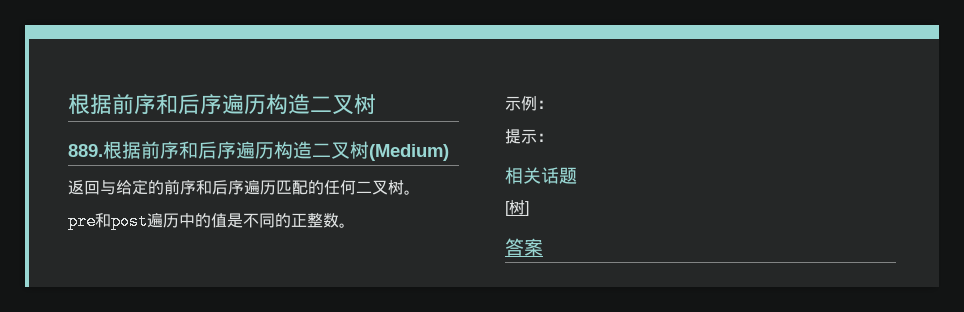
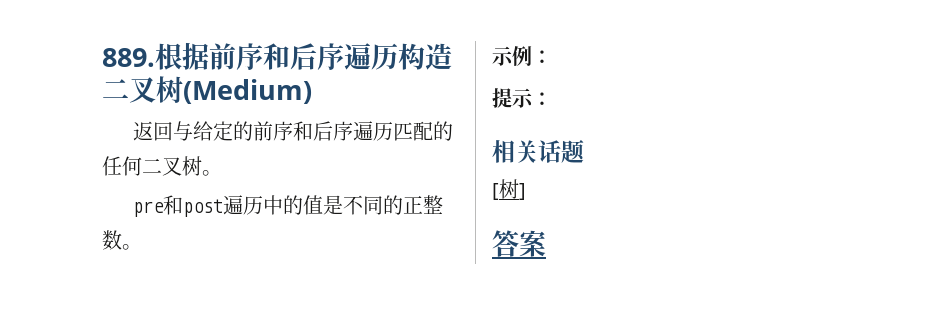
[68,93,376,115] 根据前序和后序遍历构造二叉树 // -> (102, 57) none

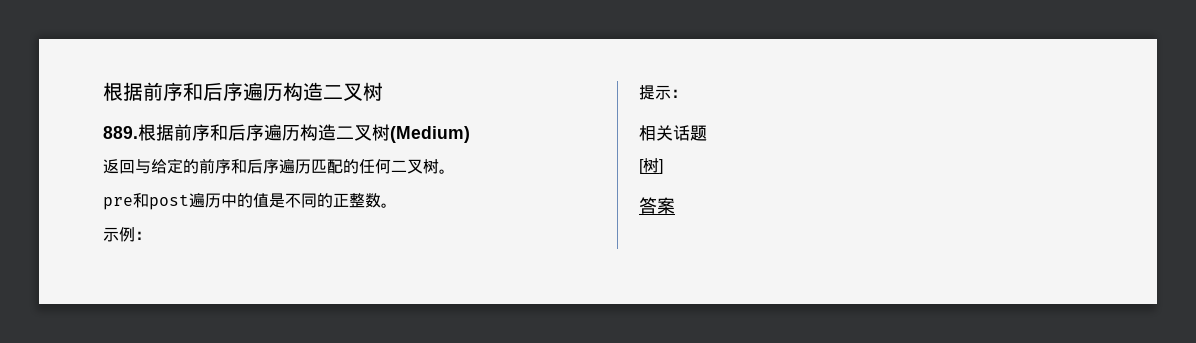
(102, 57) none -> [103,82,383,101] 根据前序和后序遍历构造二叉树 //

